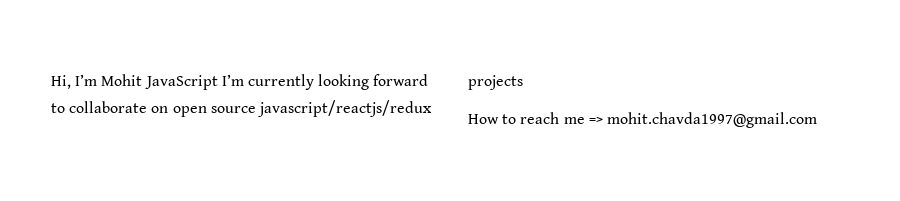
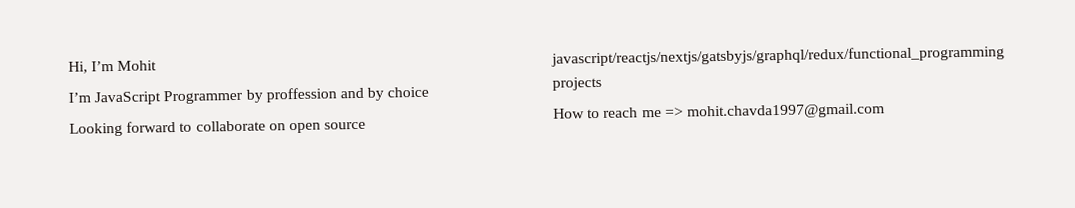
[144,74,370,90] JavaScript I’m currently looking -> [68,86,430,106] [69,122,123,137] // I’m JavaScript Programmer by proffession and by choice // Looking
[257,100,432,117] javascript/reactjs/redux -> [551,45,1005,67] javascript/reactjs/nextjs/gatsbyjs/graphql/redux/functional_programming

